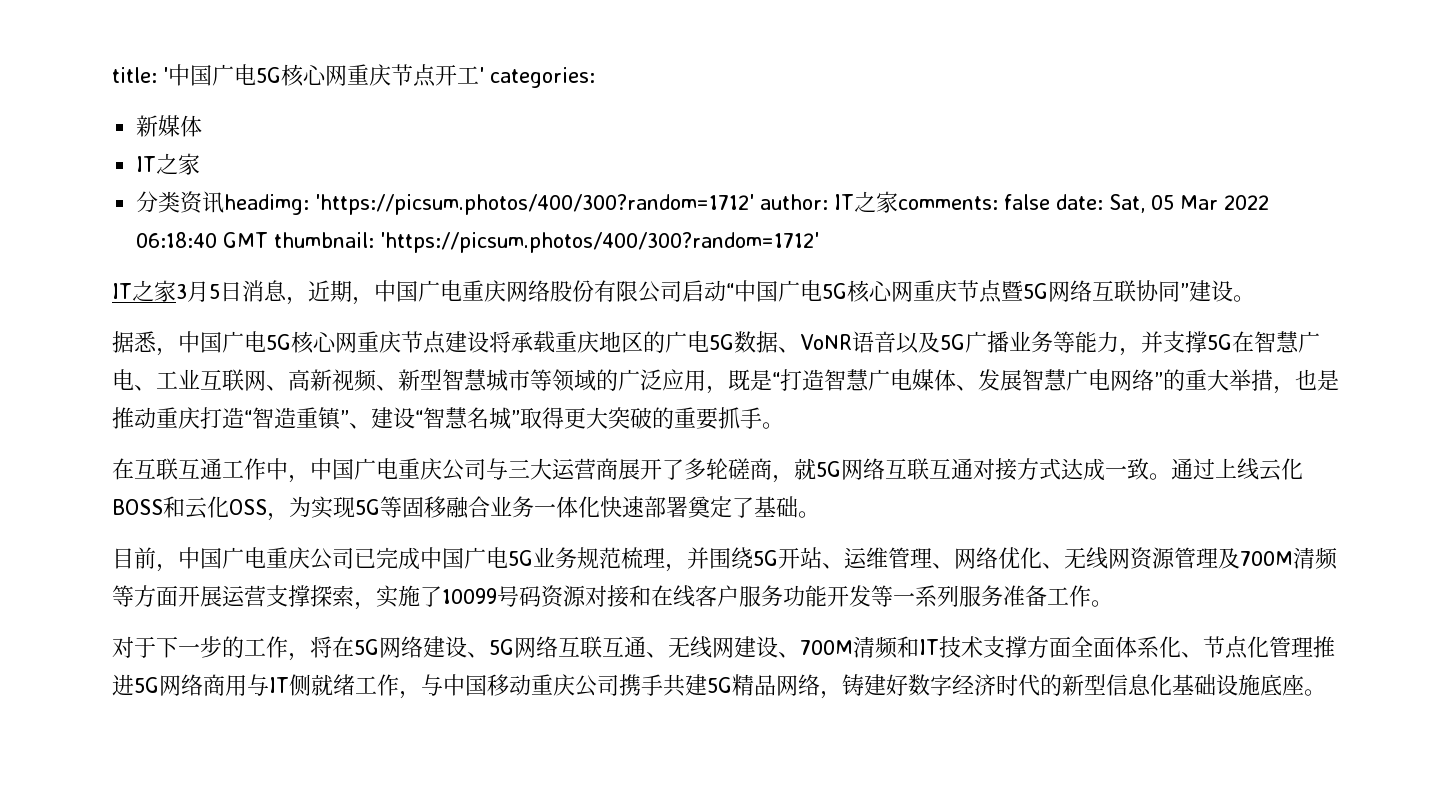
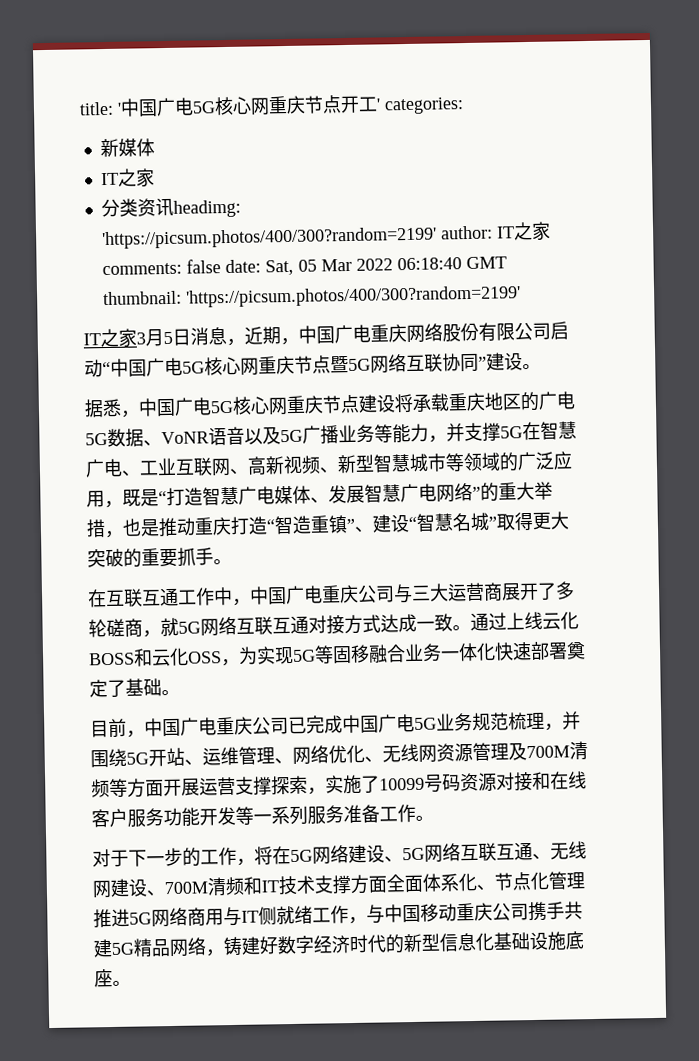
[315,194,755,215] 'https://picsum.photos/400/300?random=1712' -> [101,226,437,250] 'https://picsum.photos/400/300?random=2199'
[380,232,820,253] 'https://picsum.photos/400/300?random=1712' -> [185,285,521,308] 'https://picsum.photos/400/300?random=2199'

